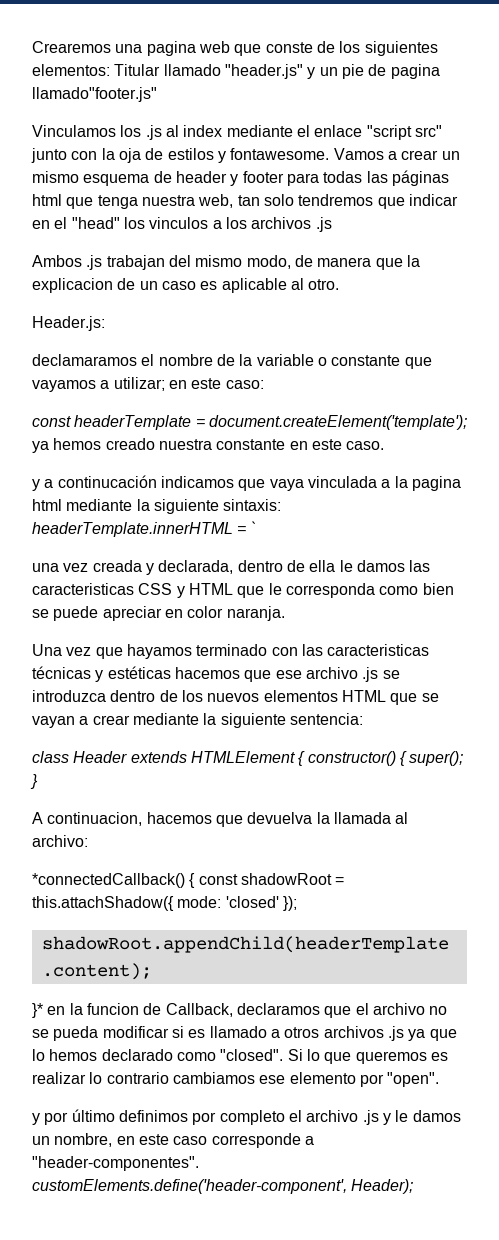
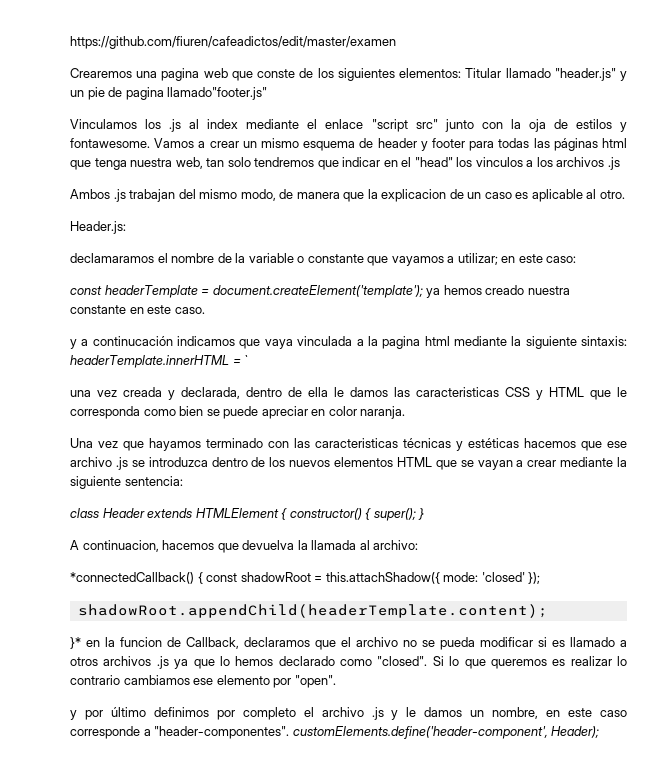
(32, 47) none -> [70,36,396,49] https://github.com/fiuren/cafeadictos/edit/master/examen //

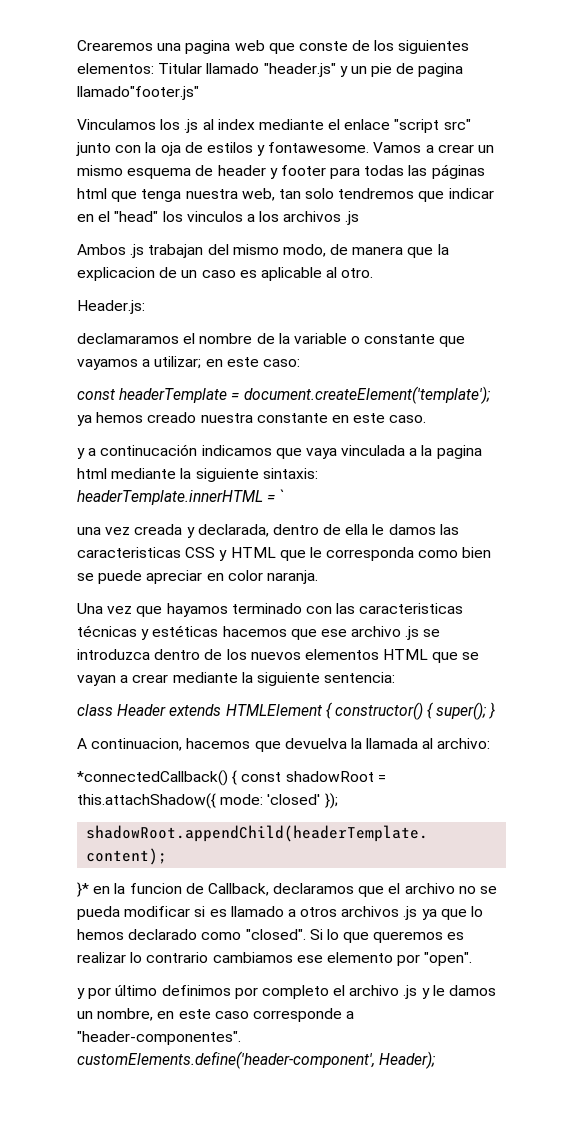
[70,36,396,49] https://github.com/fiuren/cafeadictos/edit/master/examen // -> (77, 45) none

